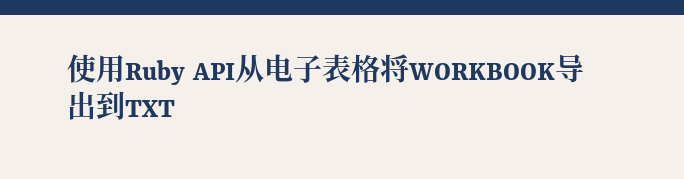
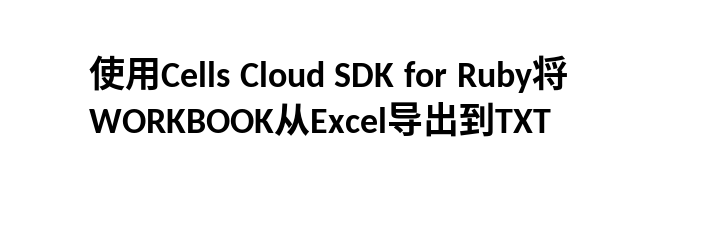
[125,54,555,85] Ruby API从电子表格将WORKBOOK -> [161,55,568,93] [89,103,387,136] Cells Cloud SDK for Ruby将WORKBOOK从Excel

